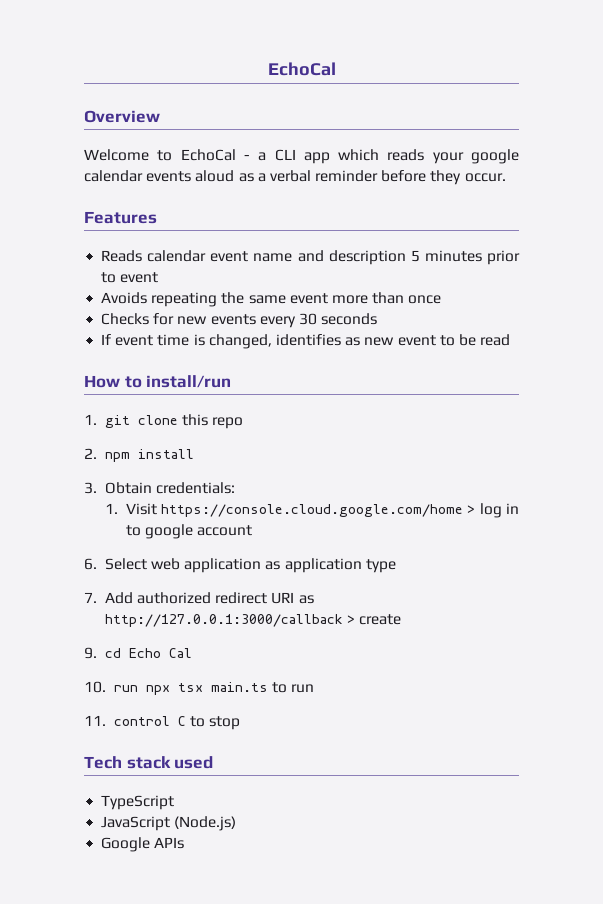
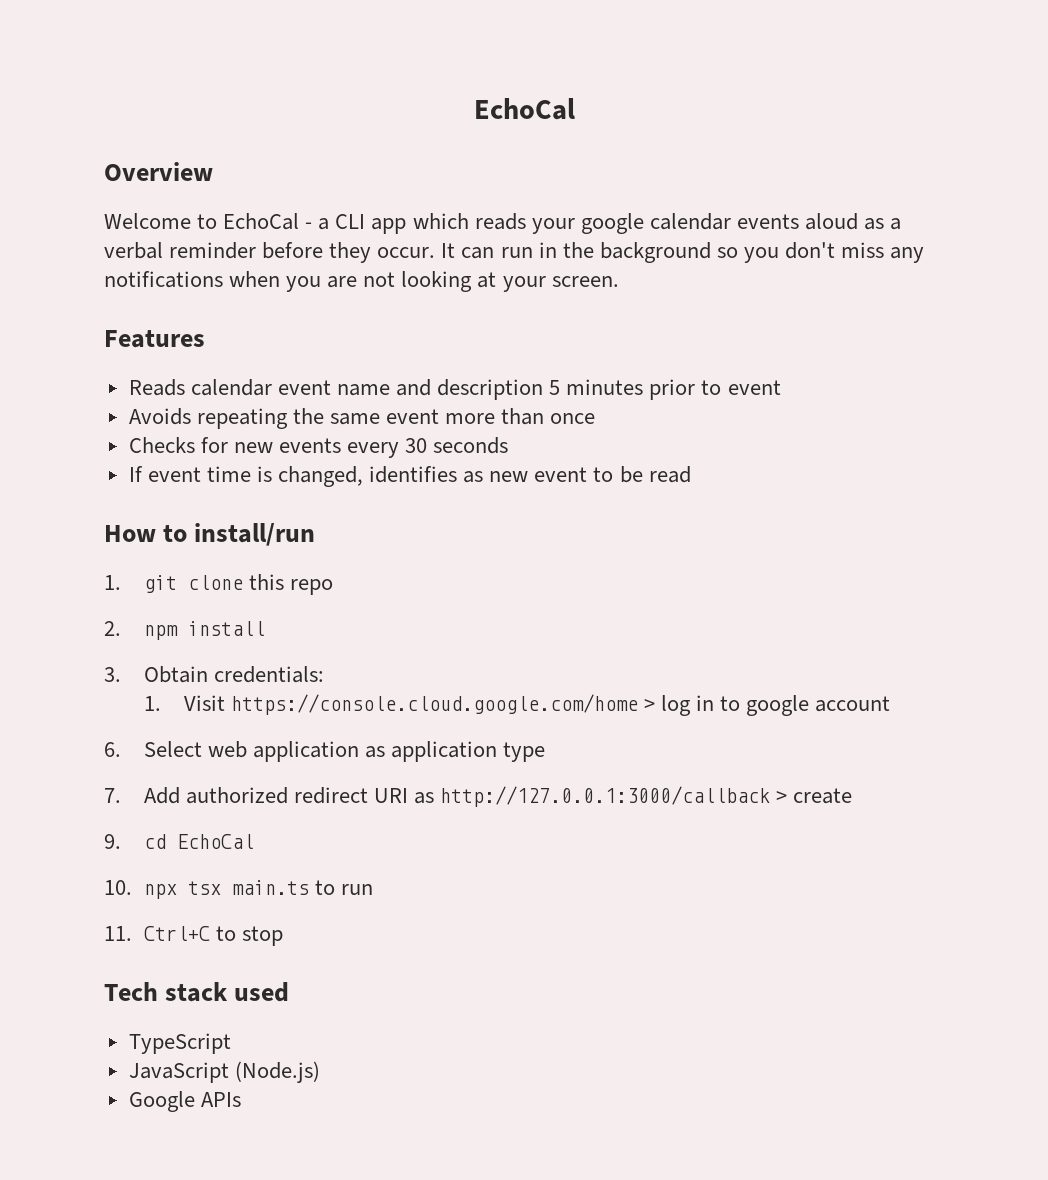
(506, 177) none -> [441,242,925,263] [104,271,619,292] It can run in the background so you don't miss any notifications when you are not looking at your screen.
[128,648,192,658] Echo Cal -> [176,834,254,849] EchoCal
[113,685,138,692] run -> (132, 887) none
[113,716,186,726] control C -> [143,926,210,941] Ctrl+C

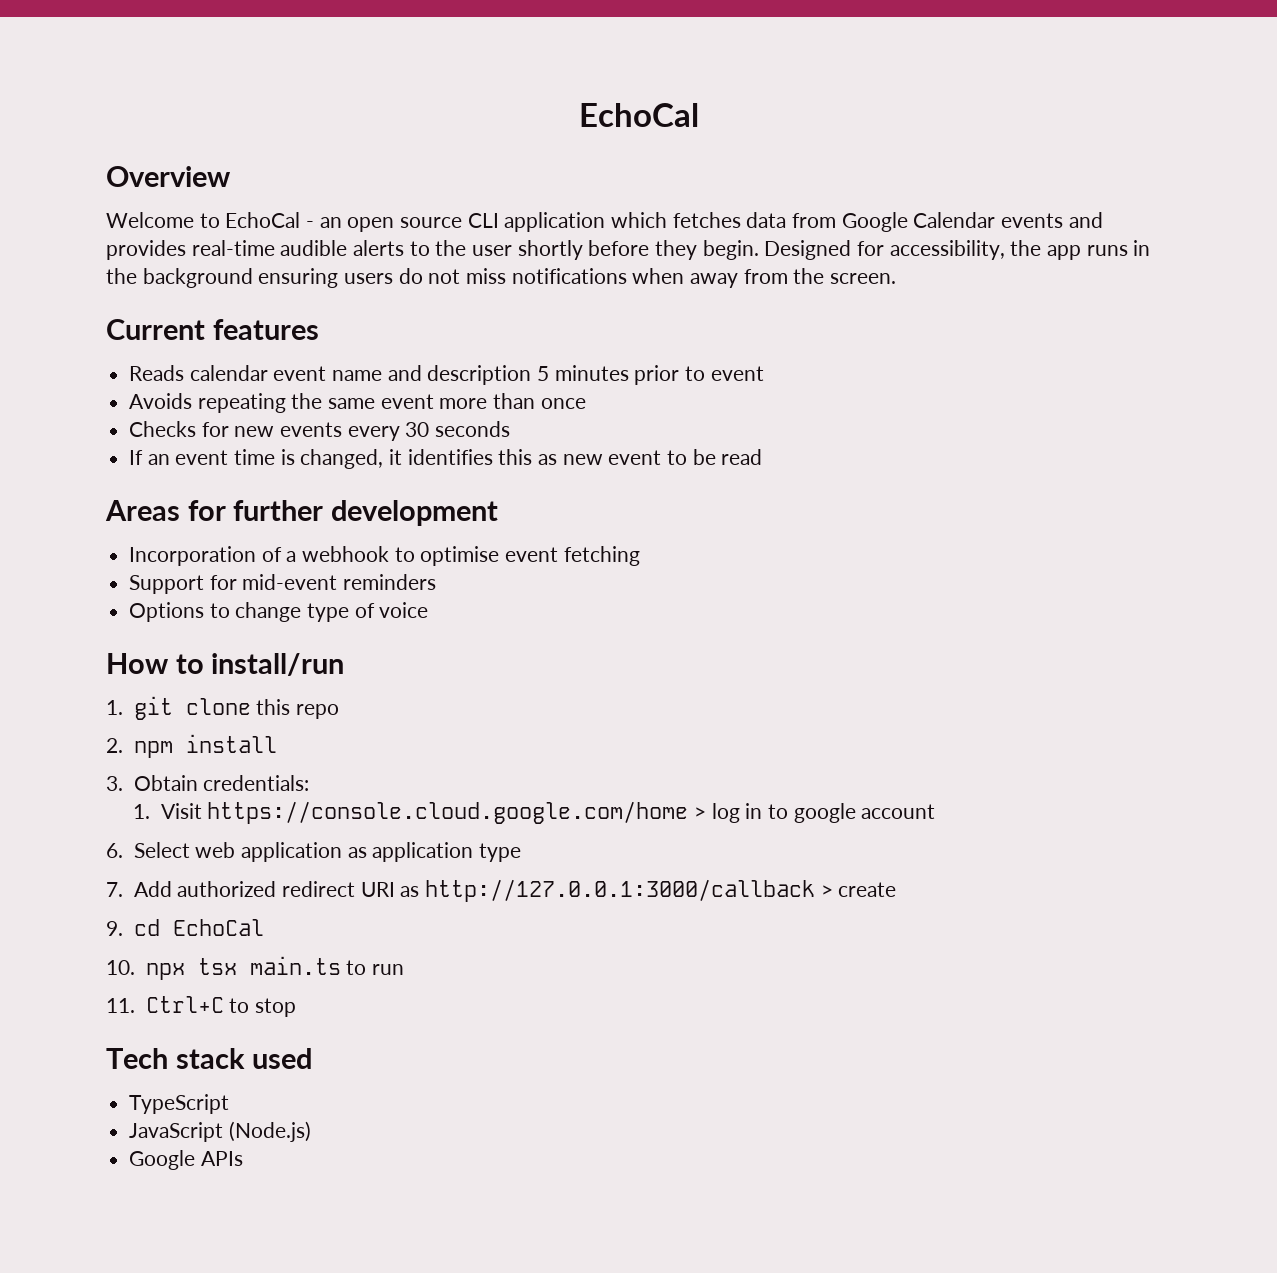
[318,213,902,234] [104,242,925,263] [104,271,546,292] a CLI app which reads your google calendar events aloud as a verbal reminder before they occur. It can run in the background so you don't miss any notifications when you are not looking at your -> [319,212,1103,232] [106,240,1151,260] [106,268,825,288] an open source CLI application which fetches data from Google Calendar events and provides real-time audible alerts to the user shortly before they begin. Designed for accessibility, the app runs in the background ensuring users do not miss notifications when away from the
[104,330,205,348] Features -> [106,319,319,340] Current features
(143, 474) none -> [147,454,170,465] an
[369,466,458,483] identifies -> [389,449,533,465] it identifies this
(691, 474) none -> [105,500,499,526] [129,546,640,566] [129,574,437,594] [129,602,429,622] // Areas for further development // Incorporation of a webhook to optimise event fetching // Support for mid-event reminders // Options to change type of voice

